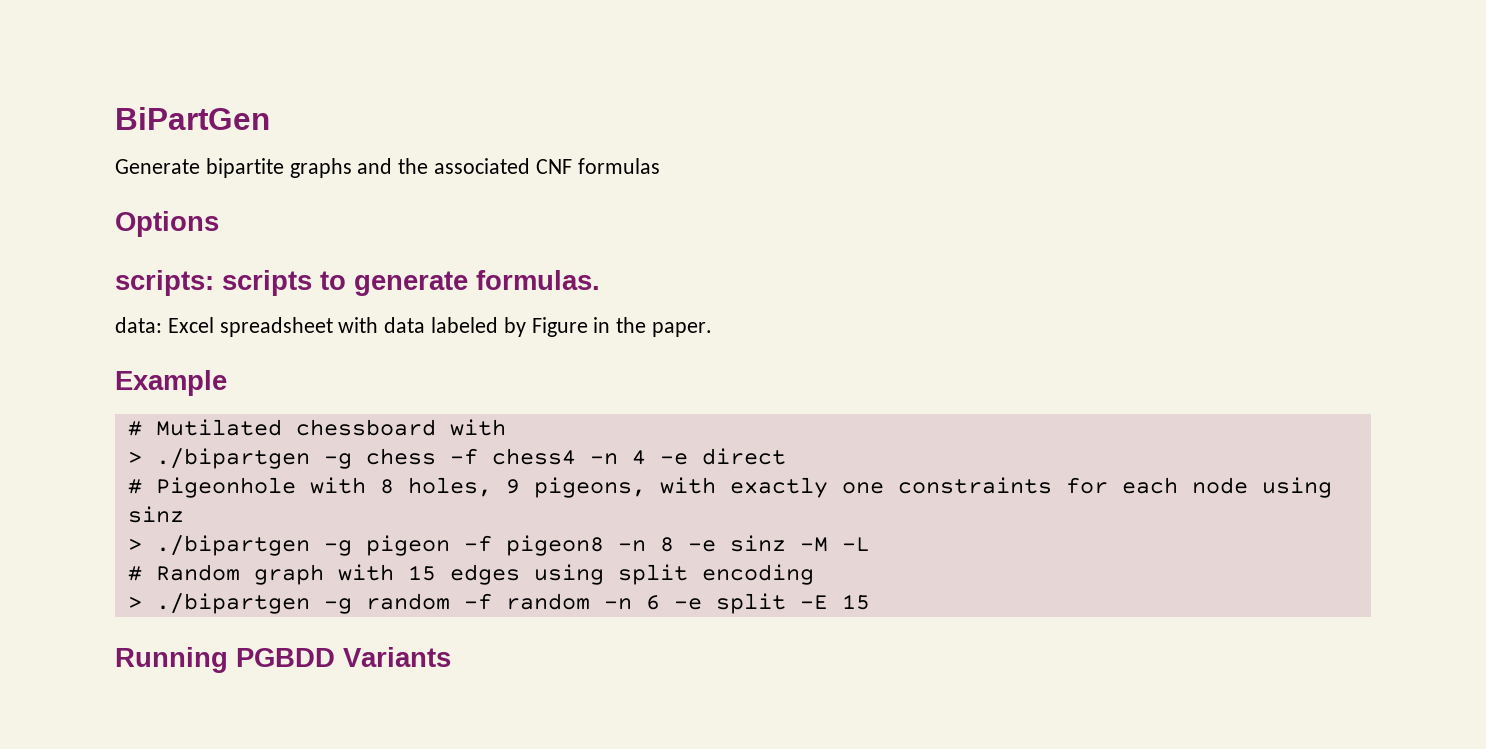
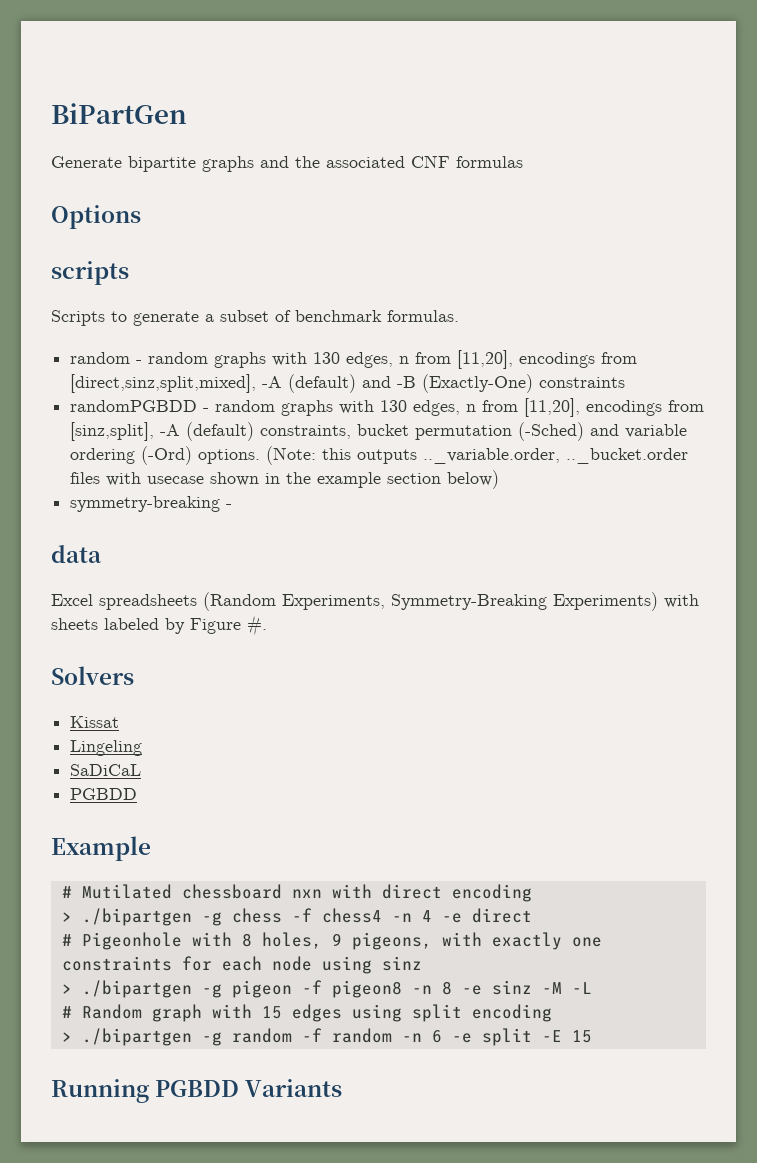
[115,270,214,296] scripts: -> (141, 217) none
(312, 283) none -> [51,310,105,326] // Scripts
[476,270,600,290] [115,317,713,337] formulas. // data: Excel spreadsheet with data labeled by Figure in the paper. -> [205,310,459,322] [70,350,638,369] [70,374,626,393] [70,398,705,417] [70,422,688,441] [70,446,689,465] [70,470,500,489] [70,496,233,512] [51,545,102,563] [51,592,699,611] [51,615,267,636] [51,666,134,685] [70,716,120,728] [70,740,143,756] [70,764,142,776] [70,788,138,800] a subset of benchmark formulas. // random - random graphs with 130 edges, n from [11,20], encodings from [direct,sinz,split,mixed], -A (default) and -B (Exactly-One) constraints // randomPGBDD - random graphs with 130 edges, n from [11,20], encodings from [sinz,split], -A (default) constraints, bucket permutation (-Sched) and variable ordering (-Ord) options. (Note: this outputs .._variable.order, .._bucket.order files with usecase shown in the example section below) // symmetry-breaking - // data // Excel spreadsheets (Random Experiments, Symmetry-Breaking Experiments) with sheets labeled by Figure #. // Solvers // Kissat // Lingeling // SaDiCaL // PGBDD
[449,419,506,436] with -> [291,884,532,902] nxn with direct encoding

